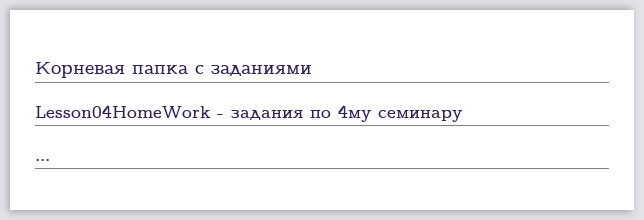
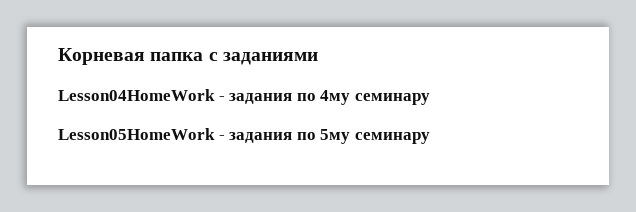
[35,159,50,161] ... -> [58,128,430,144] Lesson05HomeWork - задания по 5му семинару

